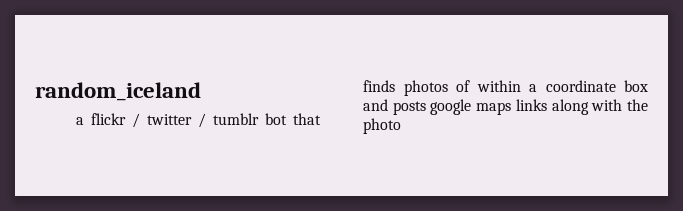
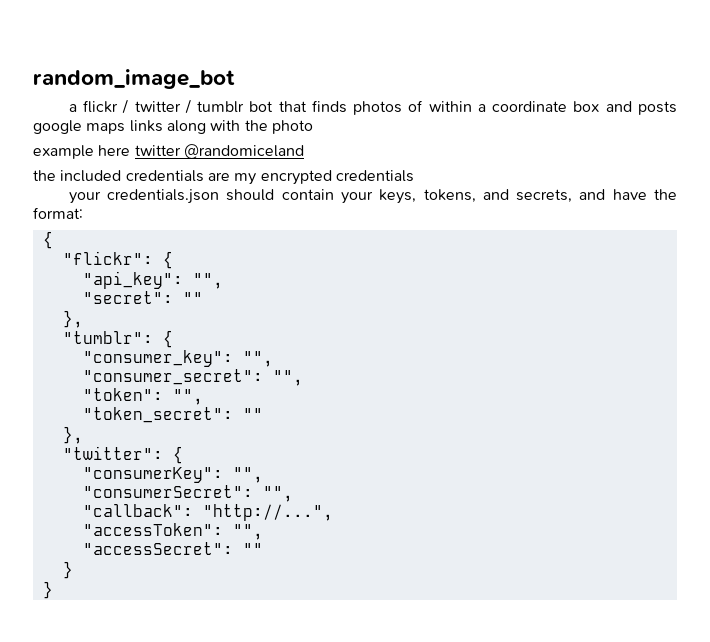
[35,82,201,101] random_iceland -> [33,69,235,89] random_image_bot
(401, 126) none -> [33,144,304,159] [33,170,414,185] [68,189,678,204] [33,207,83,219] [42,231,53,249] [62,251,173,269] [82,271,223,289] [82,291,203,304] [62,310,83,328] [62,330,173,348] [82,350,273,367] [82,369,303,386] [82,388,203,405] [82,407,263,423] [62,426,83,444] [62,446,183,464] [82,467,263,483] [82,485,293,502] [82,504,333,521] [82,523,263,540] [82,542,263,555] [62,561,73,579] [42,581,53,599] // example here twitter @randomiceland // the included credentials are my encrypted credentials // your credentials.json should contain your keys, tokens, and secrets, and have the format: // { // "flickr": { // "api_key": "", // "secret": "" // }, // "tumblr": { // "consumer_key": "", // "consumer_secret": "", // "token": "", // "token_secret": "" // }, // "twitter": { // "consumerKey": "", // "consumerSecret": "", // "callback": "http://...", // "accessToken": "", // "accessSecret": "" // } // }

